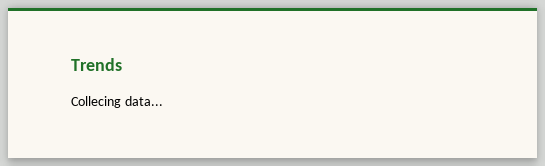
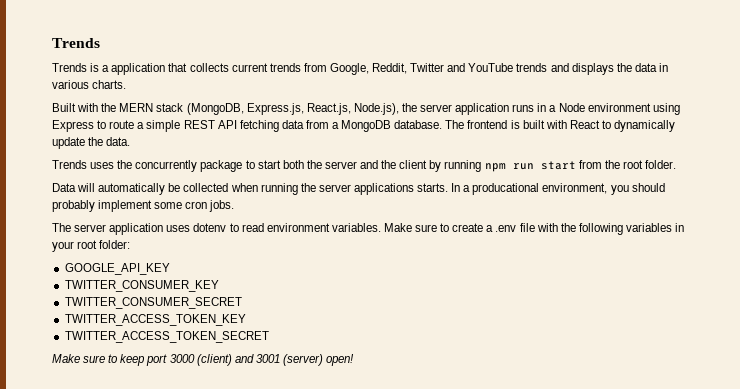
[71,96,163,108] Collecing data... -> [52,63,668,75] [52,80,127,89] [52,103,680,115] [52,120,676,132] [52,137,131,149] [52,160,676,172] [52,183,665,195] [52,200,235,212] [52,223,685,235] [52,240,131,252] [64,263,170,275] [64,280,219,292] [64,297,242,309] [64,314,246,326] [64,331,269,343] [52,354,355,366] Trends is a application that collects current trends from Google, Reddit, Twitter and YouTube trends and displays the data in various charts. // Built with the MERN stack (MongoDB, Express.js, React.js, Node.js), the server application runs in a Node environment using Express to route a simple REST API fetching data from a MongoDB database. The frontend is built with React to dynamically update the data. // Trends uses the concurrently package to start both the server and the client by running npm run start from the root folder. // Data will automatically be collected when running the server applications starts. In a producational environment, you should probably implement some cron jobs. // The server application uses dotenv to read environment variables. Make sure to create a .env file with the following variables in your root folder: // GOOGLE_API_KEY // TWITTER_CONSUMER_KEY // TWITTER_CONSUMER_SECRET // TWITTER_ACCESS_TOKEN_KEY // TWITTER_ACCESS_TOKEN_SECRET // Make sure to keep port 3000 (client) and 3001 (server) open!

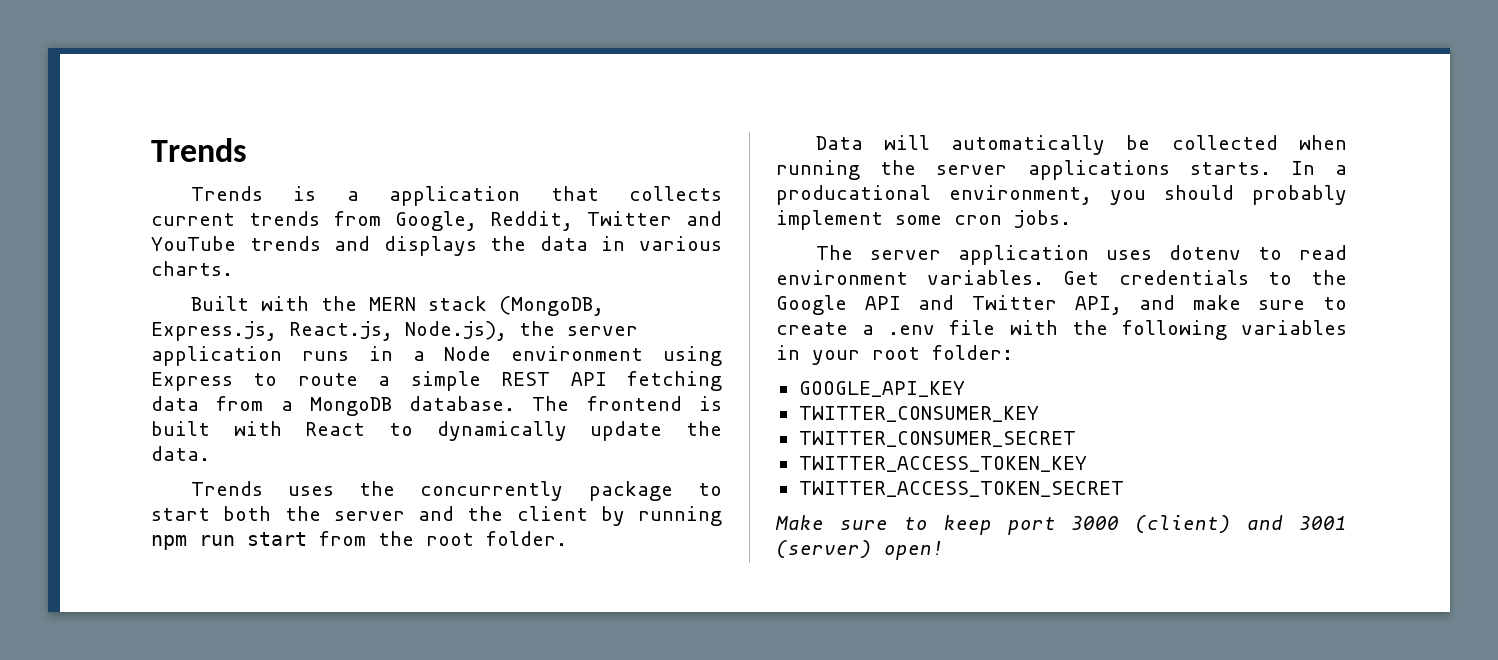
[383,223,412,232] Make -> [1063,270,1347,285] [776,295,1241,315] Get credentials to the Google API and Twitter API, and make

